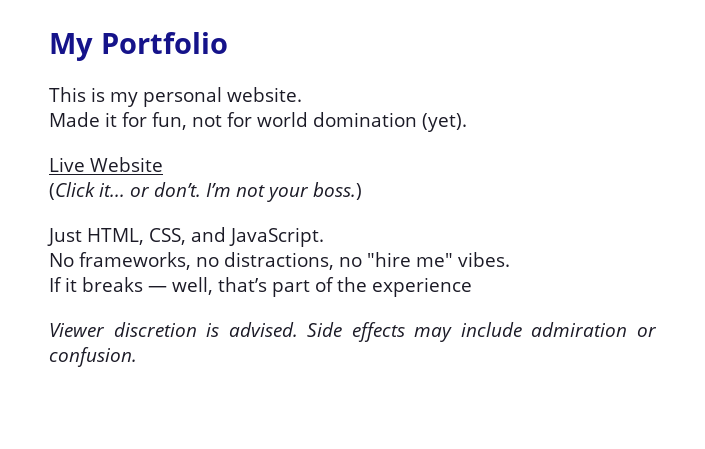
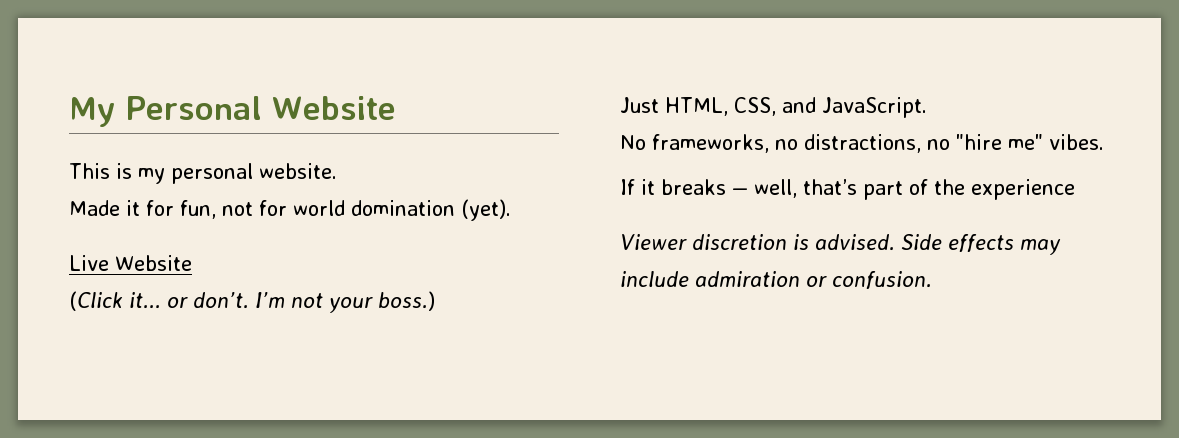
[101,32,228,54] Portfolio -> [125,96,396,120] Personal Website

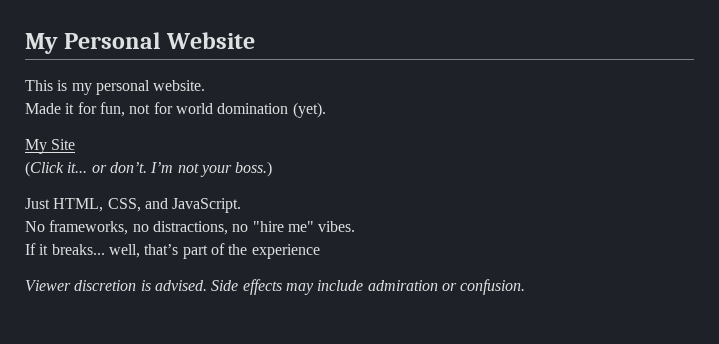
[69,255,192,271] Live Website -> [25,139,76,154] My Site
[661,179,748,195] breaks — -> [51,244,105,255] breaks...

